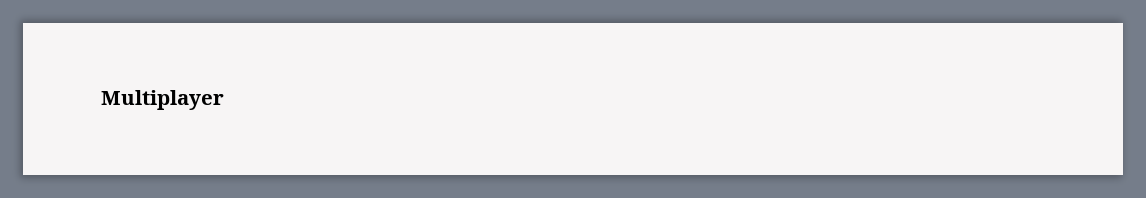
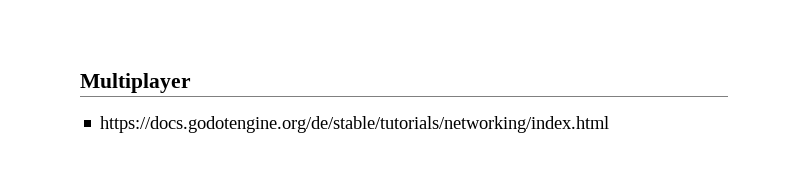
(224, 100) none -> [100,116,610,133] // https://docs.godotengine.org/de/stable/tutorials/networking/index.html

